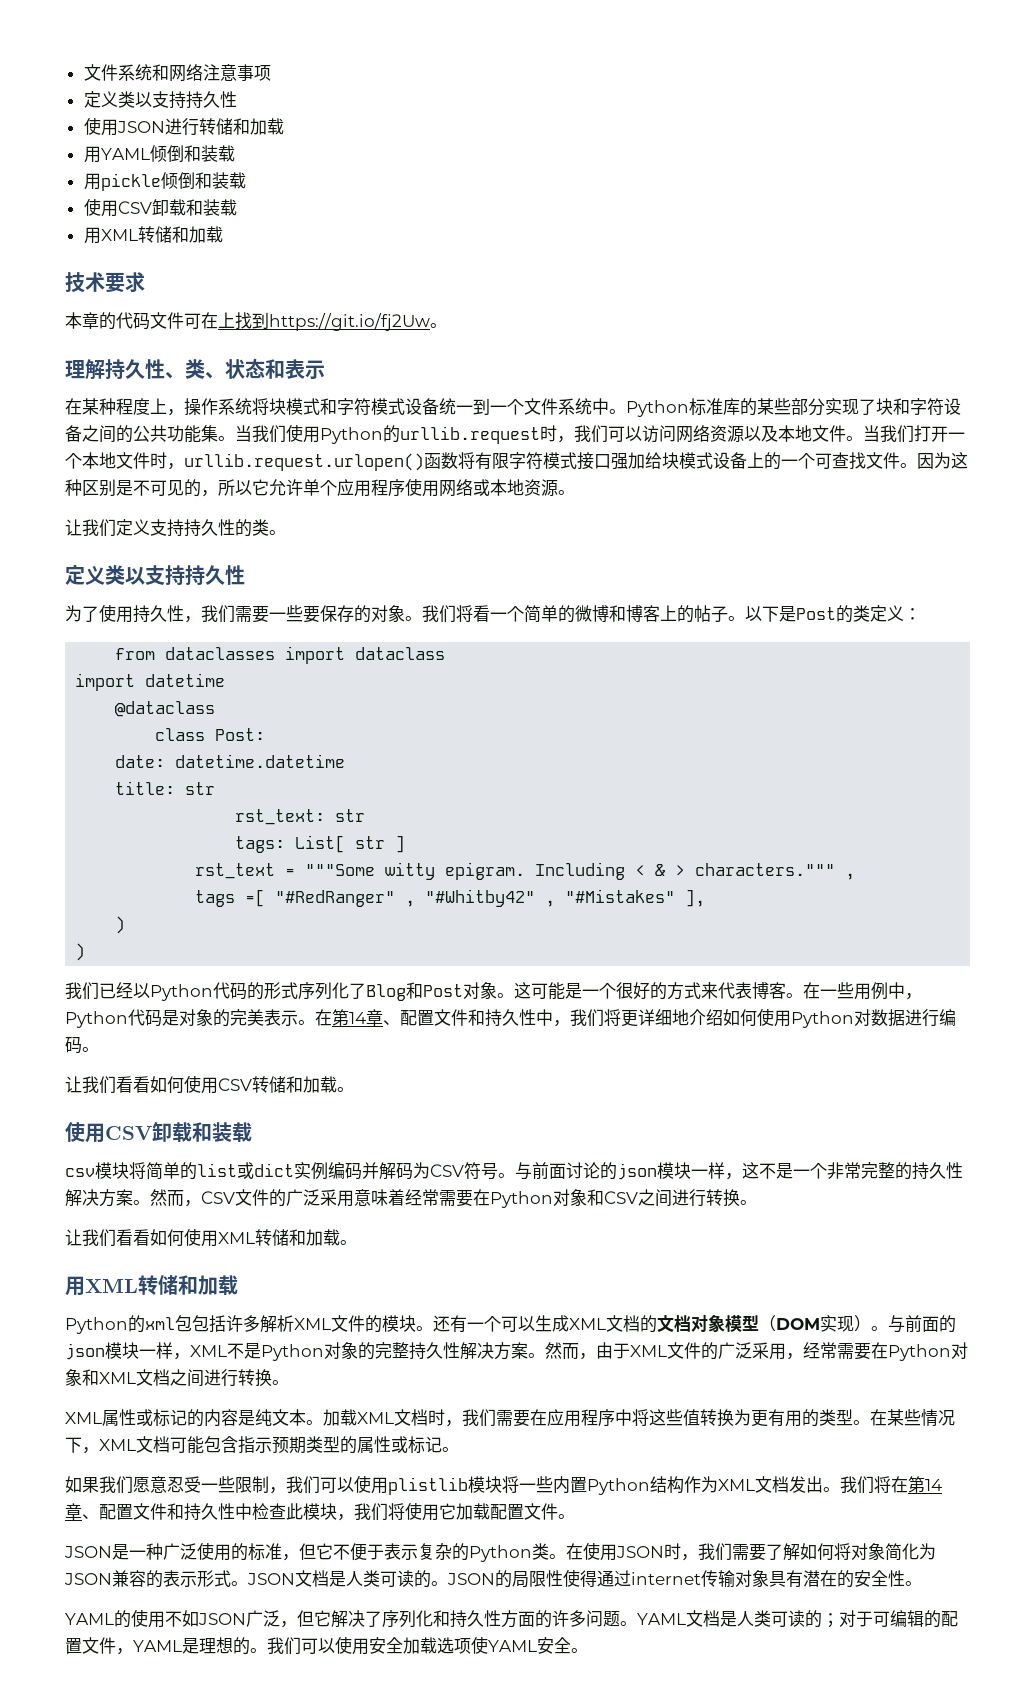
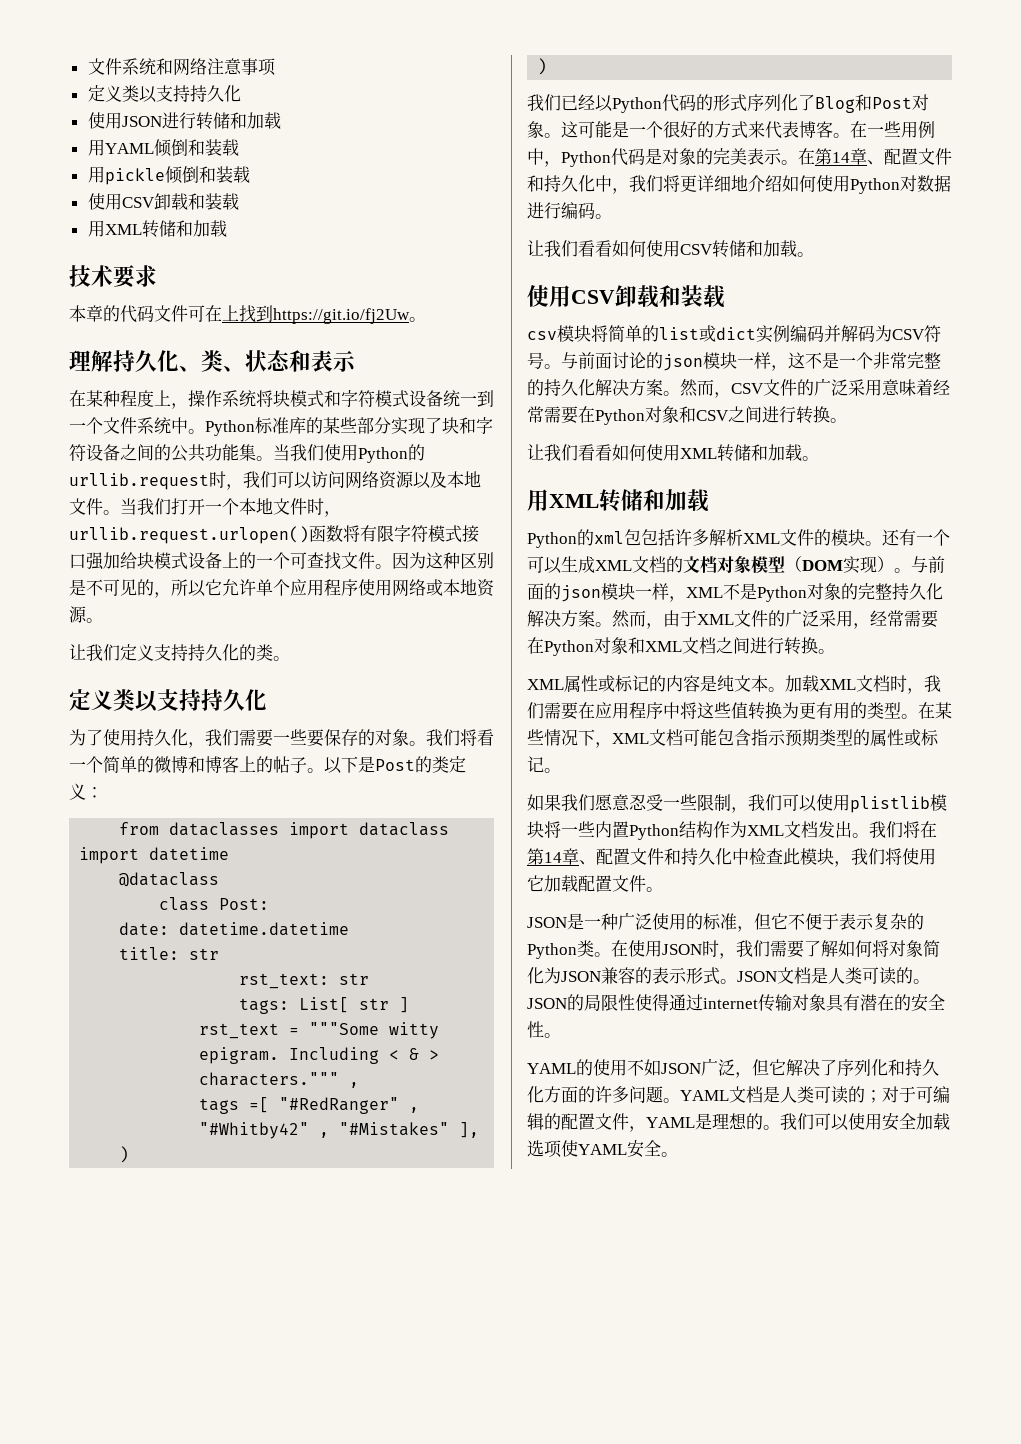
[219,91,237,108] 性 -> [223,85,241,102] 化
[145,359,165,379] 性 -> [157,350,179,372] 化
[218,519,235,536] 性 -> [222,644,239,661] 化
[225,565,245,585] 性 -> [245,689,267,711] 化
[167,605,184,622] 性 -> [171,729,188,746] 化
[519,1009,536,1026] 性 -> [578,175,595,192] 化
[946,1162,963,1179] 性 -> [578,379,595,396] 化
[443,1342,460,1359] 性 -> [926,583,943,600] 化
[218,1503,235,1520] 性 -> [715,848,732,865] 化
[484,1610,501,1627] 性 -> [527,1086,544,1103] 化

